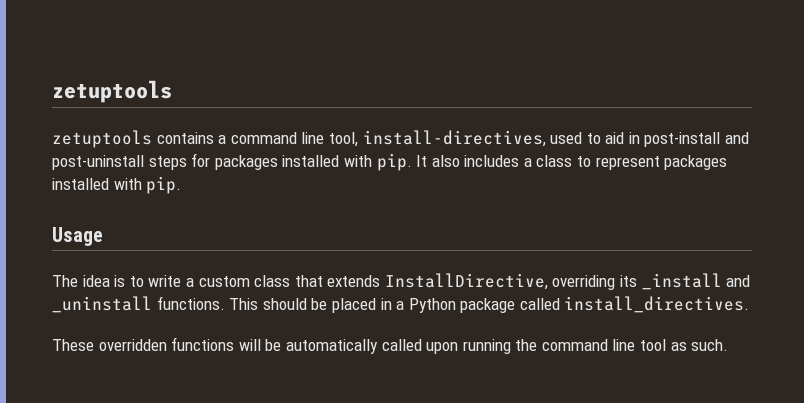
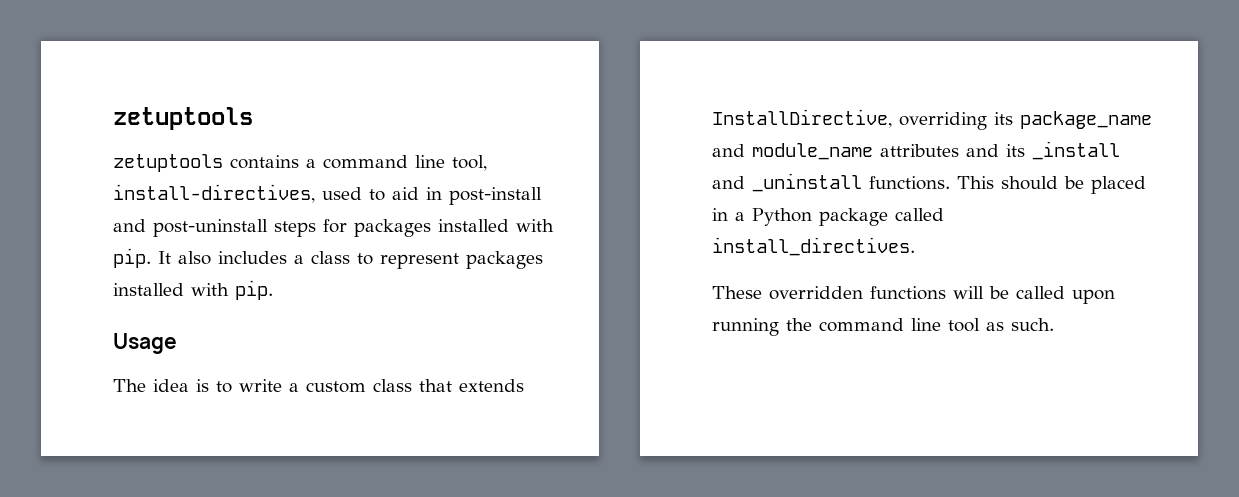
(638, 281) none -> [1020,111,1152,129] [712,143,1025,160] package_name and module_name attributes and its
[285,339,378,354] automatically -> (1009, 292) none

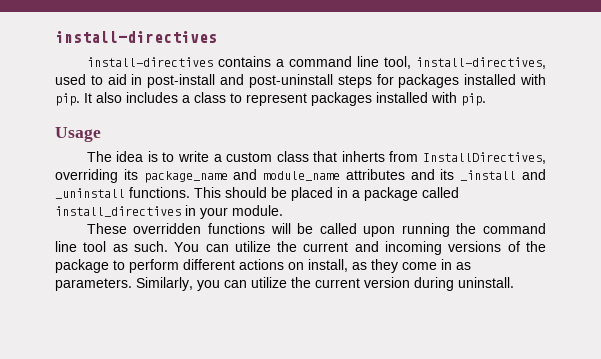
[113,107,253,130] [113,154,223,172] zetuptools // zetuptools -> [55,31,217,43] [86,57,213,67] install-directives // install-directives
[459,379,524,392] [712,109,892,128] extends InstallDirective, -> [341,151,546,164] inherts from InstallDirectives,
[752,208,812,226] Python -> (360, 194) none
[712,237,915,256] install_directives. -> [55,205,283,219] install_directives in your module.
(1054, 324) none -> [174,241,547,255] [55,259,471,273] [55,277,514,291] You can utilize the current and incoming versions of the package to perform different actions on install, as they come in as parameters. Similarly, you can utilize the current version during uninstall.

